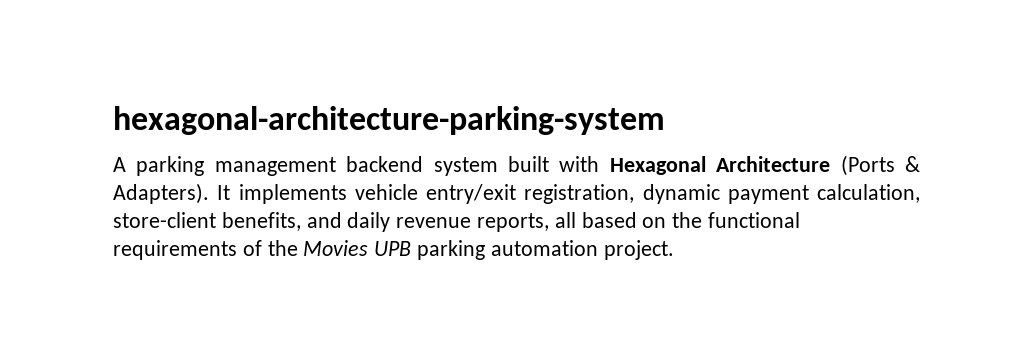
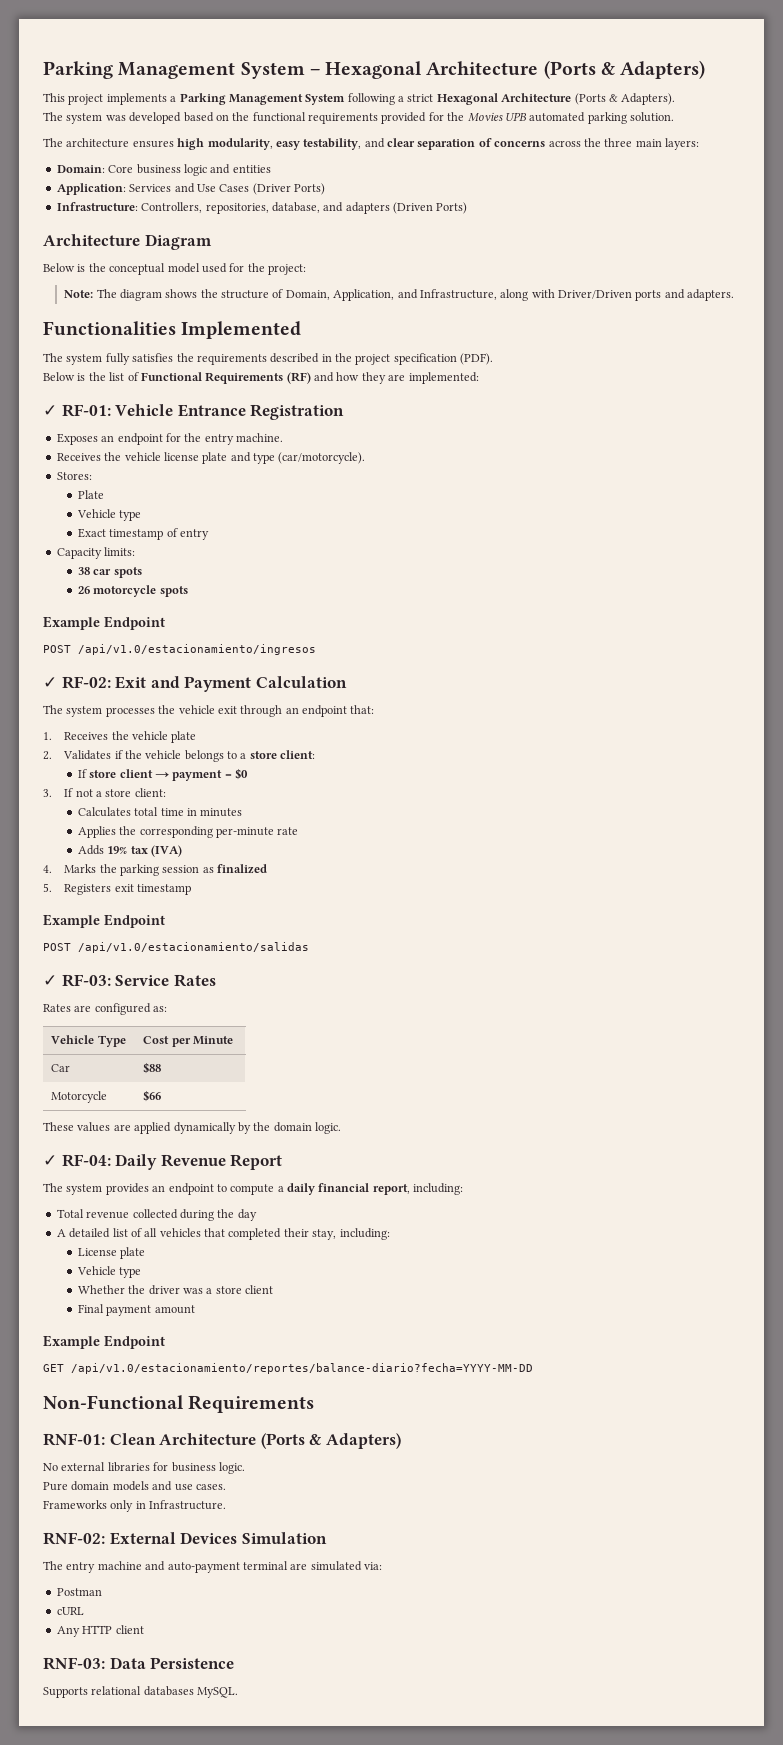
[113,106,665,135] [113,156,600,176] hexagonal-architecture-parking-system // A parking management backend system built with -> [43,60,706,79] [43,93,434,105] Parking Management System – Hexagonal Architecture (Ports & Adapters) // This project implements a Parking Management System following a strict
[217,184,920,204] [113,212,576,232] It implements vehicle entry/exit registration, dynamic payment calculation, store-client benefits, and daily revenue reports, all -> [43,112,182,124] // The system was developed
[242,240,262,256] of -> [381,112,444,124] provided for
[417,240,674,260] parking automation project. -> [529,112,674,124] [43,138,699,150] [56,164,271,176] [56,183,325,195] [56,202,468,214] [43,234,212,250] [43,263,306,275] [64,289,735,301] [43,321,302,339] [43,353,494,365] [43,372,479,384] [43,404,345,420] [56,433,283,445] [56,452,366,464] [56,472,92,480] [77,490,104,499] [76,509,142,521] [77,528,210,540] [56,547,136,559] [77,567,142,578] [77,585,188,597] [43,616,165,630] [43,644,316,655] [43,676,347,692] [43,705,375,717] [43,731,197,743] [43,750,316,762] [77,768,249,781] [43,788,166,797] [77,807,243,817] [77,826,299,838] [77,845,183,857] [43,864,268,876] [43,883,191,895] [43,914,165,928] [43,942,309,953] [43,974,216,987] [43,1003,168,1015] [51,1035,126,1047] [143,1036,234,1047] [51,1064,71,1072] [143,1062,162,1074] [51,1091,108,1103] [143,1090,162,1102] [43,1122,341,1134] [43,1154,283,1170] [43,1183,464,1195] [56,1209,257,1221] [56,1228,390,1240] [77,1247,146,1259] [76,1266,142,1278] [77,1285,274,1295] [77,1304,195,1316] [43,1335,165,1349] [43,1363,533,1374] [43,1395,315,1413] [43,1433,401,1449] [43,1462,245,1474] [43,1481,226,1491] [43,1500,227,1512] [43,1532,327,1545] [43,1561,382,1573] [56,1588,102,1596] [56,1607,84,1615] [56,1625,144,1637] [43,1657,235,1670] [43,1686,239,1698] automated parking solution. // The architecture ensures high modularity, easy testability, and clear separation of concerns across the three main layers: // Domain: Core business logic and entities // Application: Services and Use Cases (Driver Ports) // Infrastructure: Controllers, repositories, database, and adapters (Driven Ports) // Architecture Diagram // Below is the conceptual model used for the project: // Note: The diagram shows the structure of Domain, Application, and Infrastructure, along with Driver/Driven ports and adapters. // Functionalities Implemented // The system fully satisfies the requirements described in the project specification (PDF). // Below is the list of Functional Requirements (RF) and how they are implemented: // ✓ RF-01: Vehicle Entrance Registration // Exposes an endpoint for the entry machine. // Receives the vehicle license plate and type (car/motorcycle). // Stores: // Plate // Vehicle type // Exact timestamp of entry // Capacity limits: // 38 car spots // 26 motorcycle spots // Example Endpoint // POST /api/v1.0/estacionamiento/ingresos // ✓ RF-02: Exit and Payment Calculation // The system processes the vehicle exit through an endpoint that: // 1. Receives the vehicle plate // 2. Validates if the vehicle belongs to a store client: // If store client → payment = $0 // 3. If not a store client: // Calculates total time in minutes // Applies the corresponding per-minute rate // Adds 19% tax (IVA) // 4. Marks the parking session as finalized // 5. Registers exit timestamp // Example Endpoint // POST /api/v1.0/estacionamiento/salidas // ✓ RF-03: Service Rates // Rates are configured as: // Vehicle Type | Cost per Minute // Car | $88 // Motorcycle | $66 // These values are applied dynamically by the domain logic. // ✓ RF-04: Daily Revenue Report // The system provides an endpoint to compute a daily financial report, including: // Total revenue collected during the day // A detailed list of all vehicles that completed their stay, including: // License plate // Vehicle type // Whether the driver was a store client // Final payment amount // Example Endpoint // GET /api/v1.0/estacionamiento/reportes/balance-diario?fecha=YYYY-MM-DD // Non-Functional Requirements // RNF-01: Clean Architecture (Ports & Adapters) // No external libraries for business logic. // Pure domain models and use cases. // Frameworks only in Infrastructure. // RNF-02: External Devices Simulation // The entry machine and auto-payment terminal are simulated via: // Postman // cURL // Any HTTP client // RNF-03: Data Persistence // Supports relational databases MySQL.

